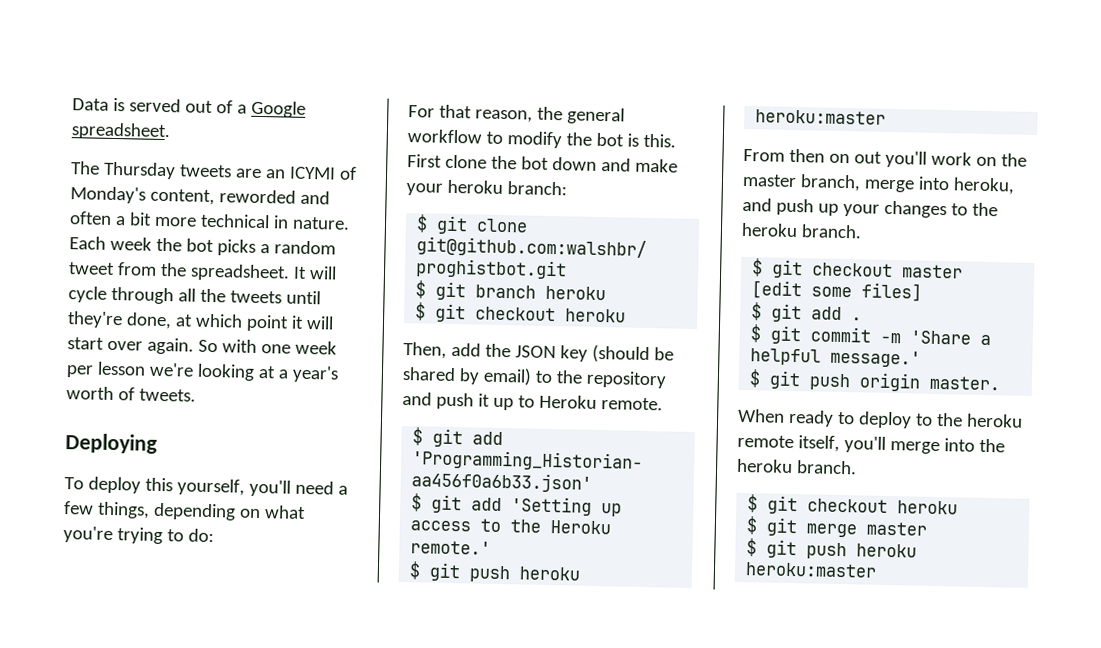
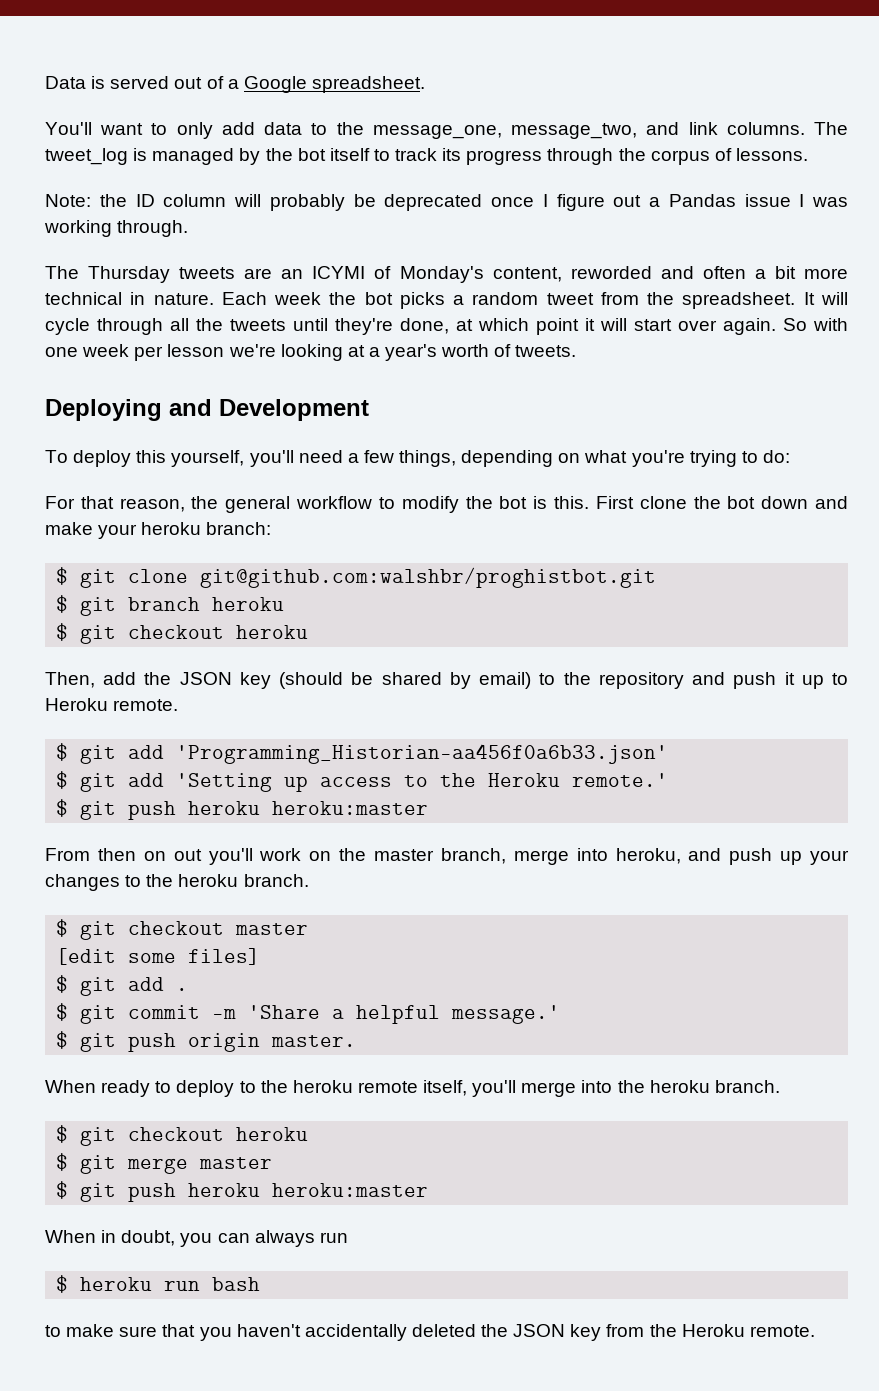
(171, 131) none -> [45,122,849,139] [45,148,808,165] [45,194,848,211] [44,220,189,237] // You'll want to only add data to the message_one, message_two, and link columns. The tweet_log is managed by the bot itself to track its progress through the corpus of lessons. // Note: the ID column will probably be deprecated once I figure out a Pandas issue I was working through.
(158, 443) none -> [169,399,369,421] and Development
(878, 570) none -> [45,1230,348,1247] [56,1275,261,1293] [45,1324,815,1341] // When in doubt, you can always run // $ heroku run bash // to make sure that you haven't accidentally deleted the JSON key from the Heroku remote.

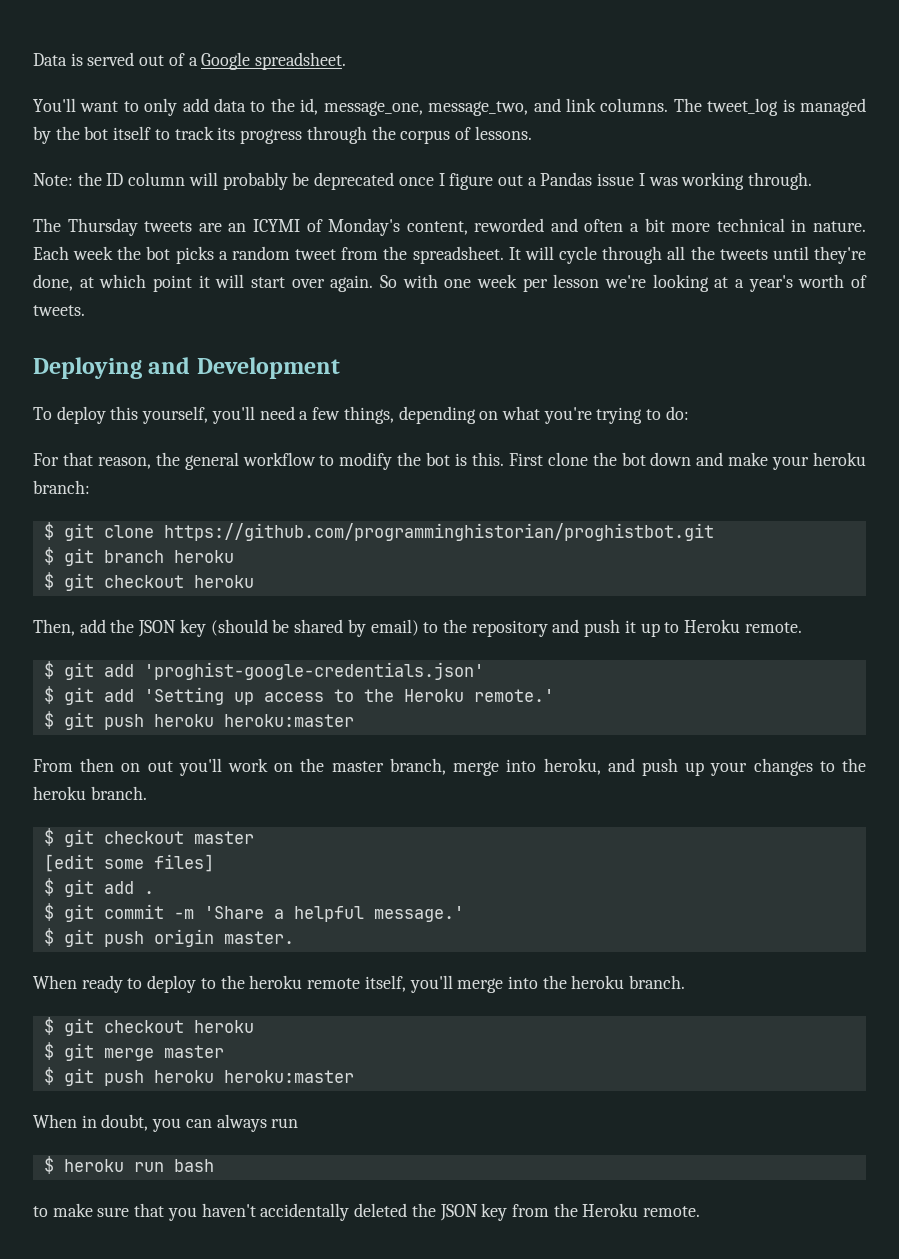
(364, 128) none -> [300,98,319,115] id,
[200,567,657,588] git@github.com:walshbr/proghistbot.git -> [163,523,714,541] https://github.com/programminghistorian/proghistbot.git
[176,744,669,764] 'Programming_Historian-aa456f0a6b33.json' -> [143,662,484,680] 'proghist-google-credentials.json'

